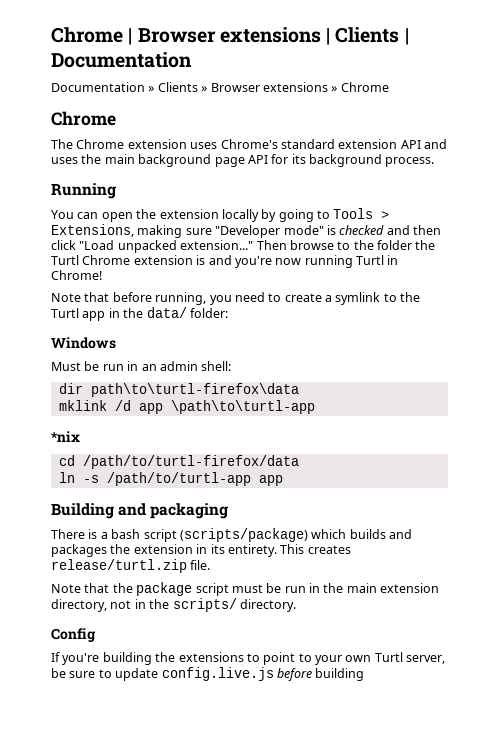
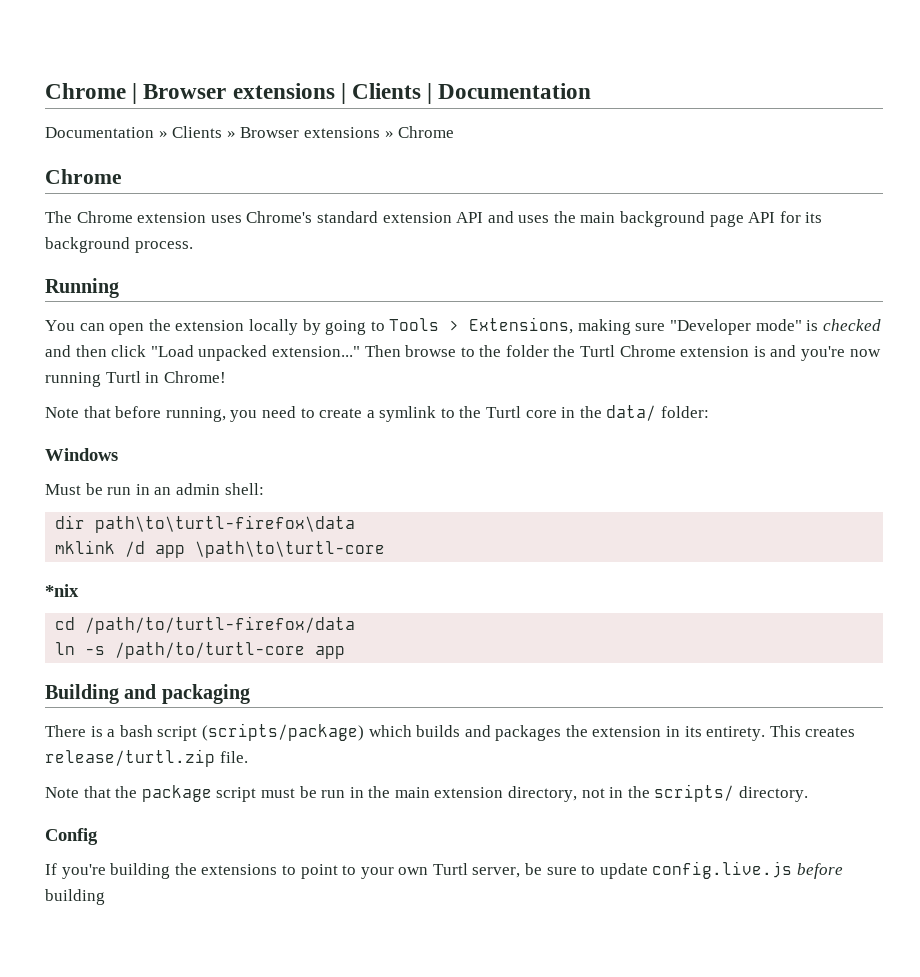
[82,311,106,321] app -> [525,410,557,418] core
[170,400,315,414] \path\to\turtl-app -> [195,541,386,558] \path\to\turtl-core
[106,472,251,486] /path/to/turtl-app -> [115,642,306,659] /path/to/turtl-core

